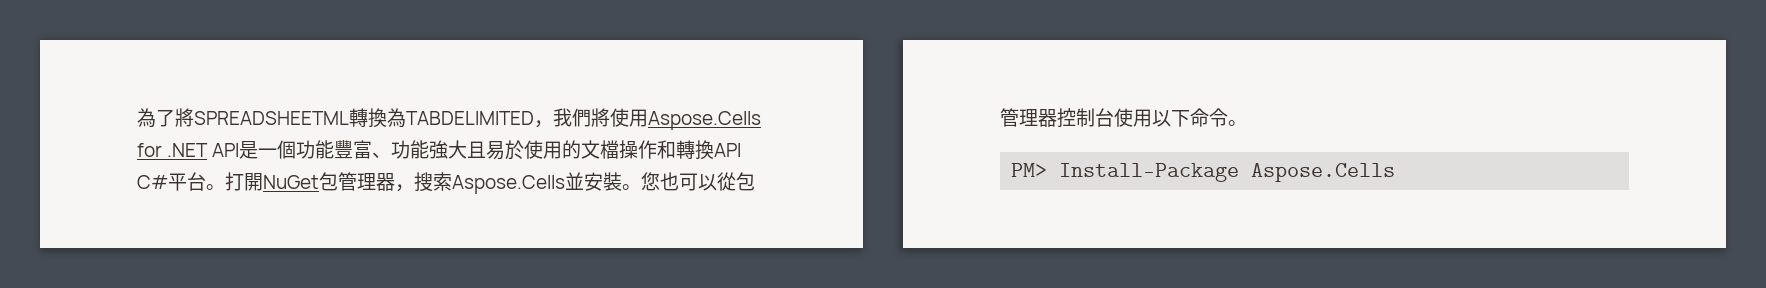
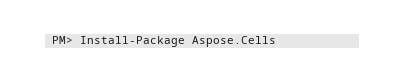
[137,108,761,130] [137,140,742,160] [137,172,755,194] [1000,108,1247,128] 為了將SPREADSHEETML轉換為TABDELIMITED，我們將使用Aspose.Cells for .NET API是一個功能豐富、功能強大且易於使用的文檔操作和轉換API C#平台。打開NuGet包管理器，搜索Aspose.Cells並安裝。您也可以從包管理器控制台使用以下命令。 // -> (51, 40) none

